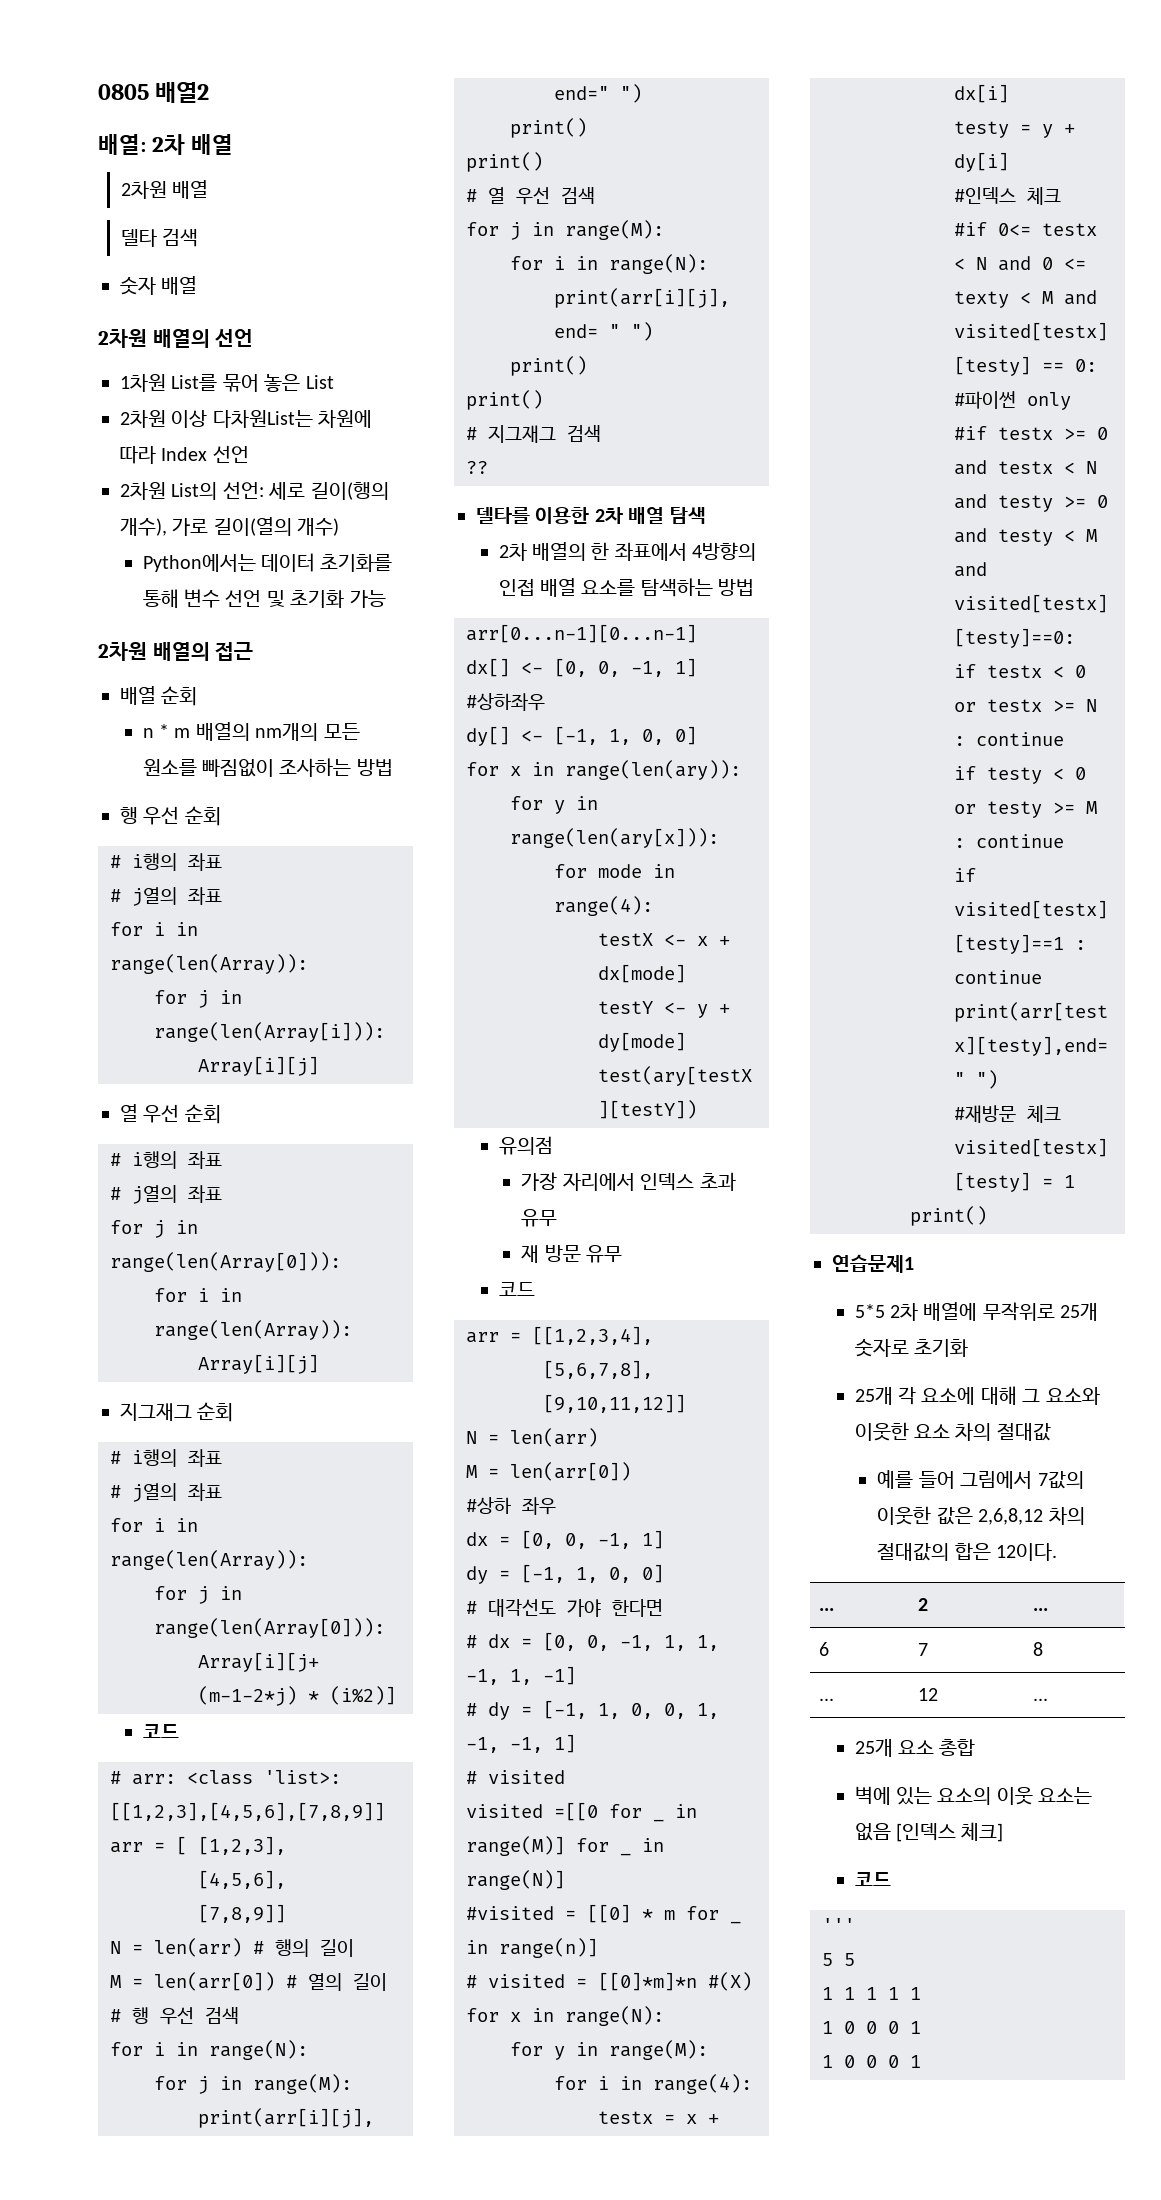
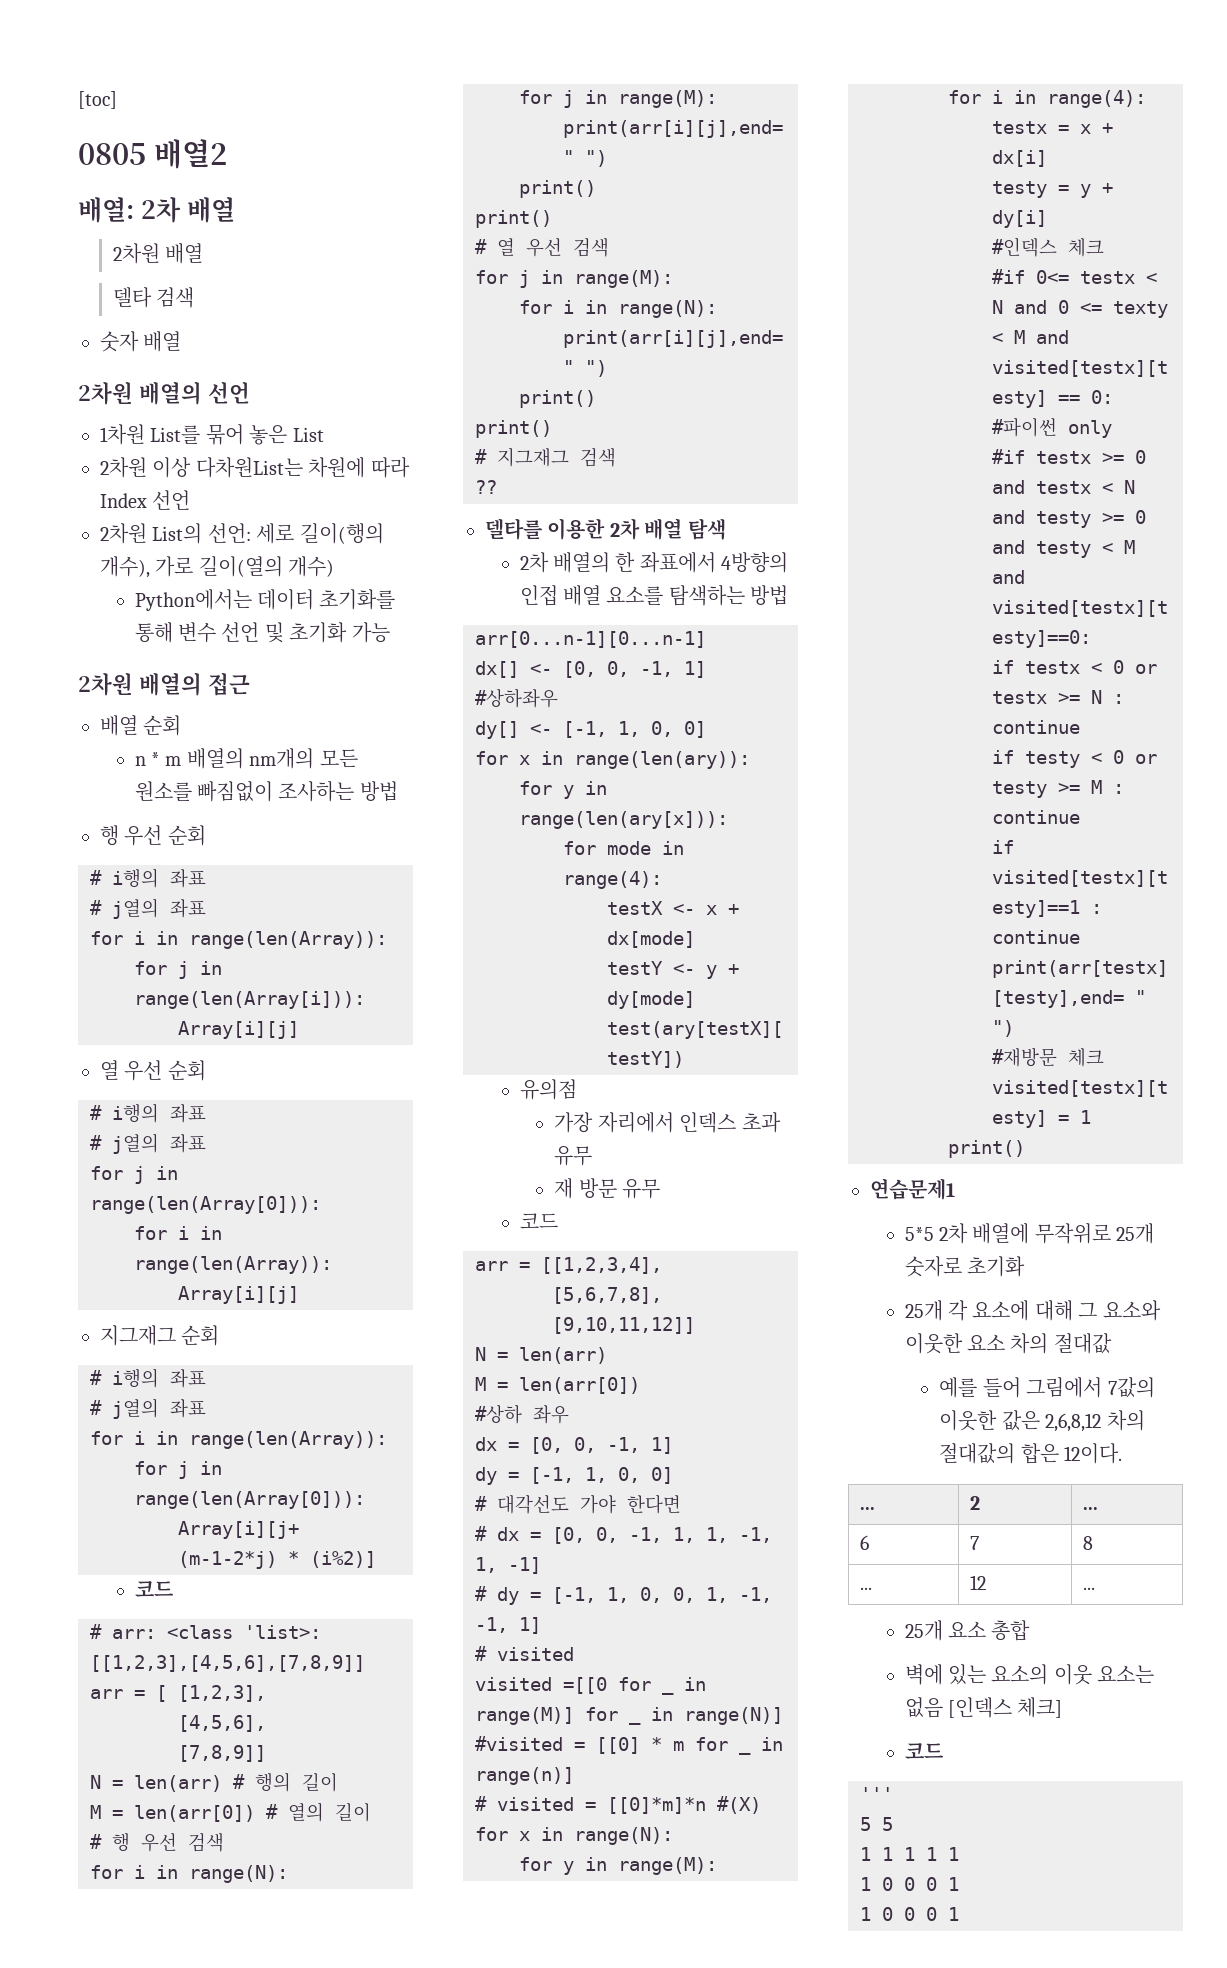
(98, 92) none -> [78,91,117,109] [toc] //

